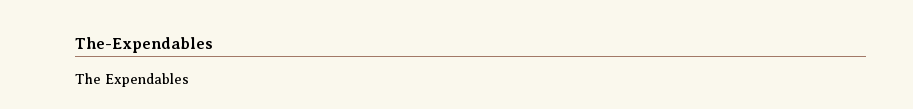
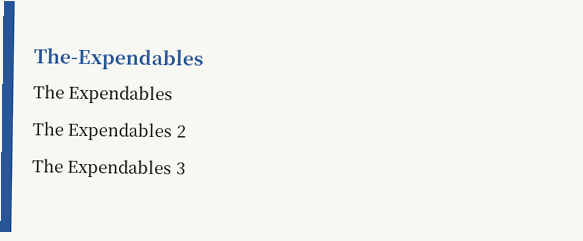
(189, 80) none -> [32,121,186,142] [32,158,186,179] // The Expendables 2 // The Expendables 3

